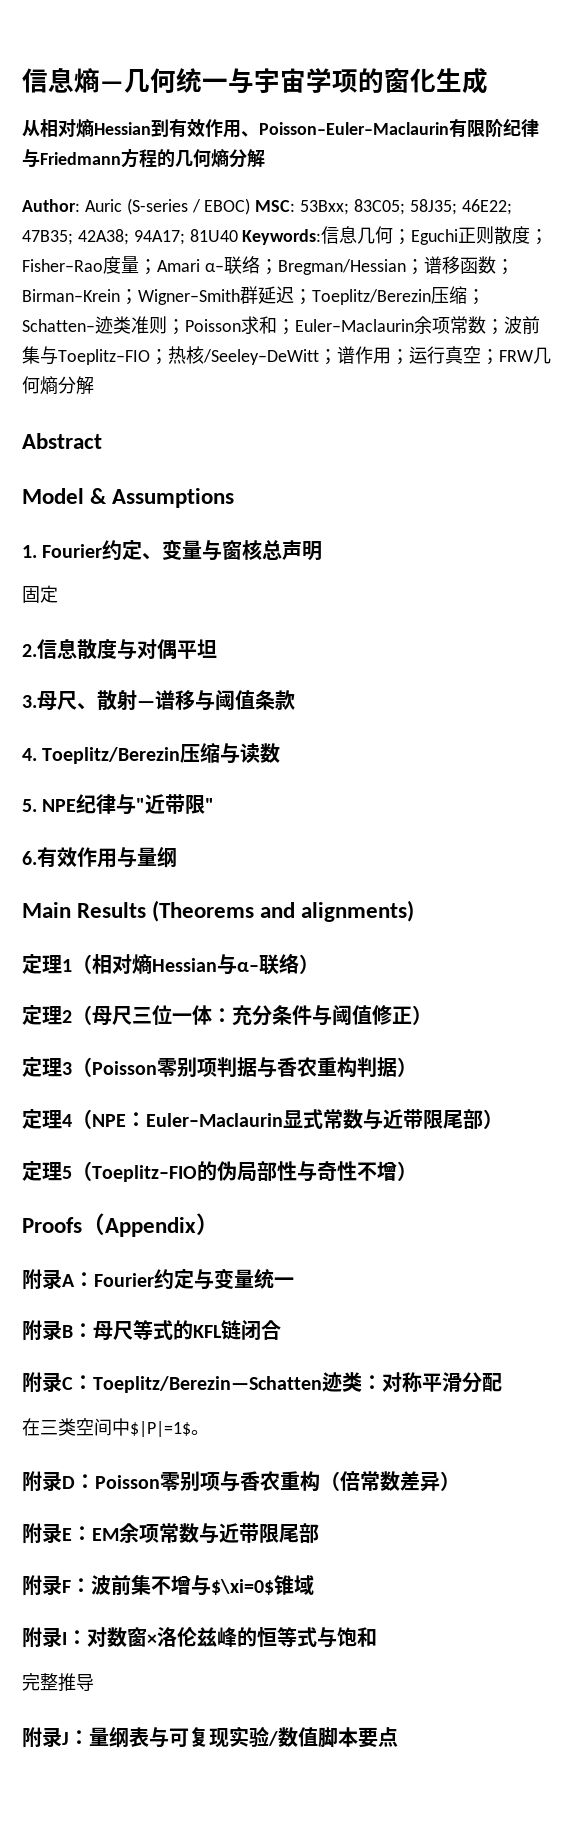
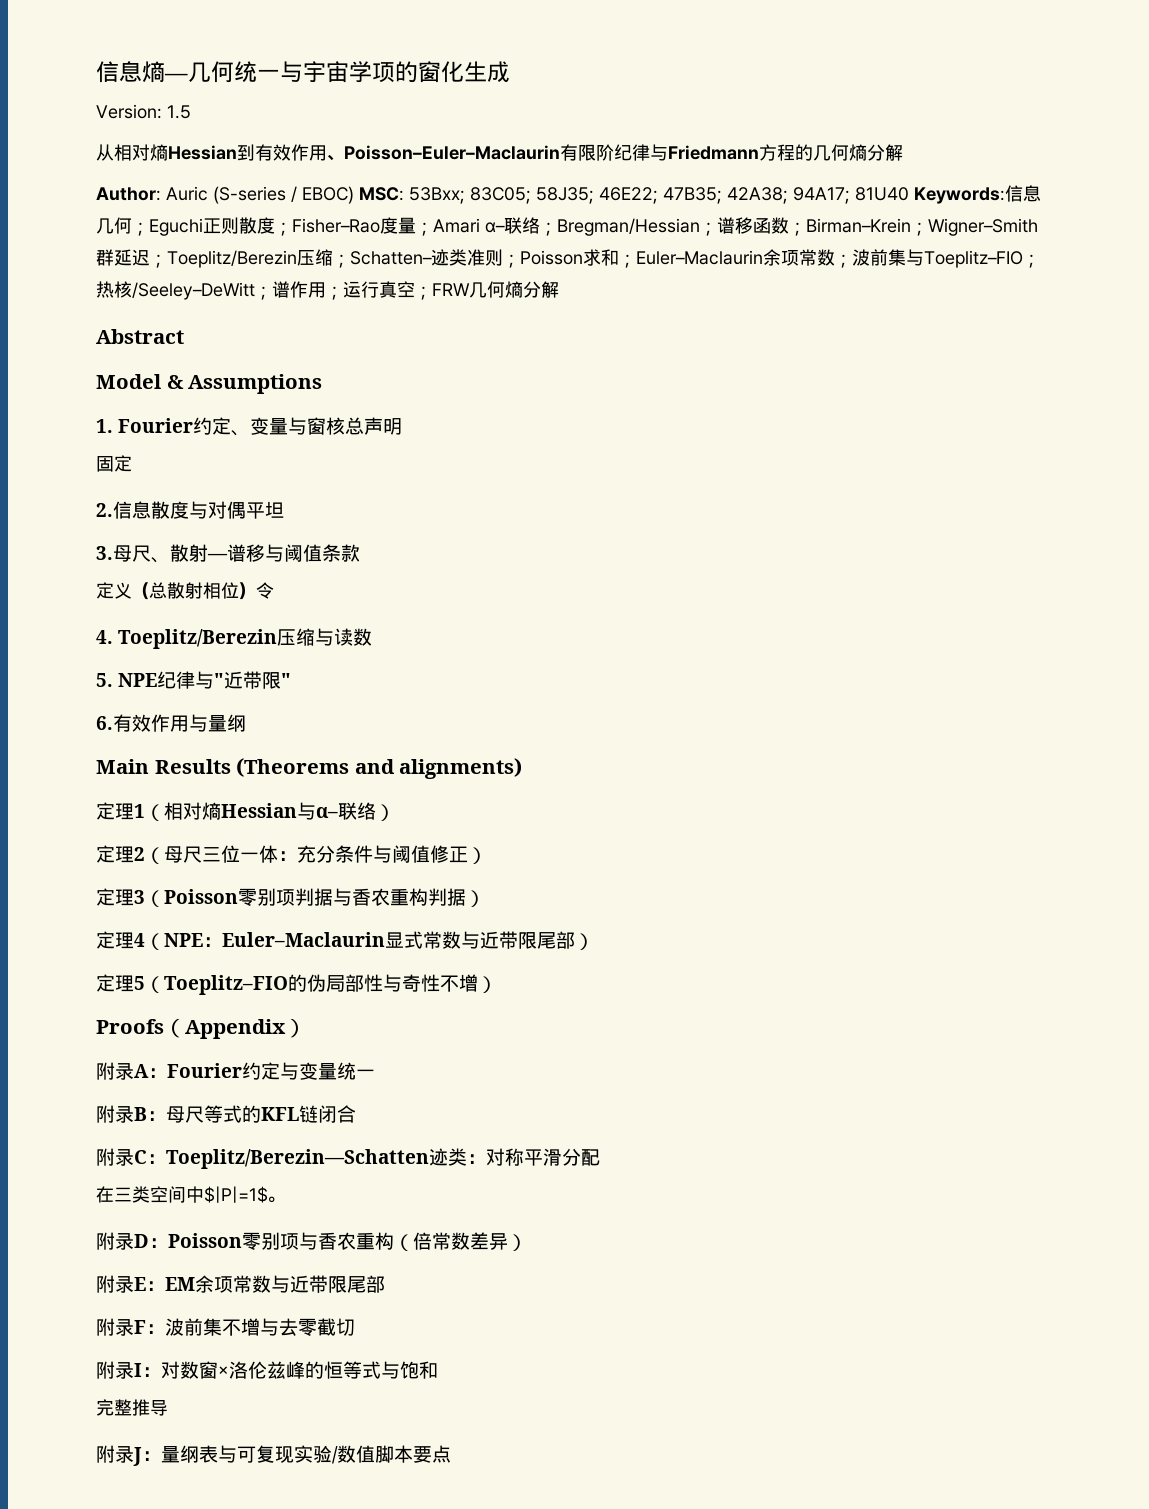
(488, 81) none -> [96,104,191,119] // Version: 1.5
(295, 700) none -> [96,582,274,600] // 定义（总散射相位）令
[211,1575,314,1595] $\xi=0$锥域 -> [279,1318,355,1336] 去零截切

